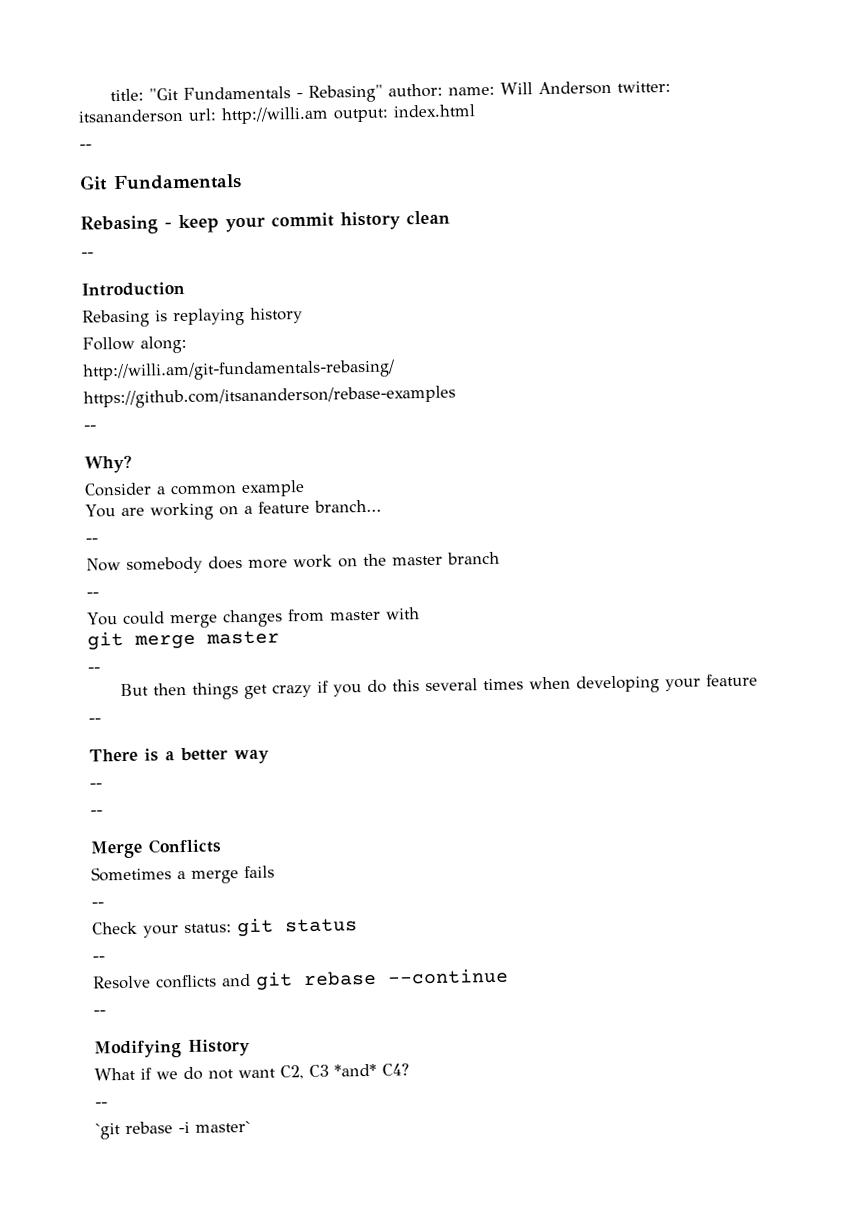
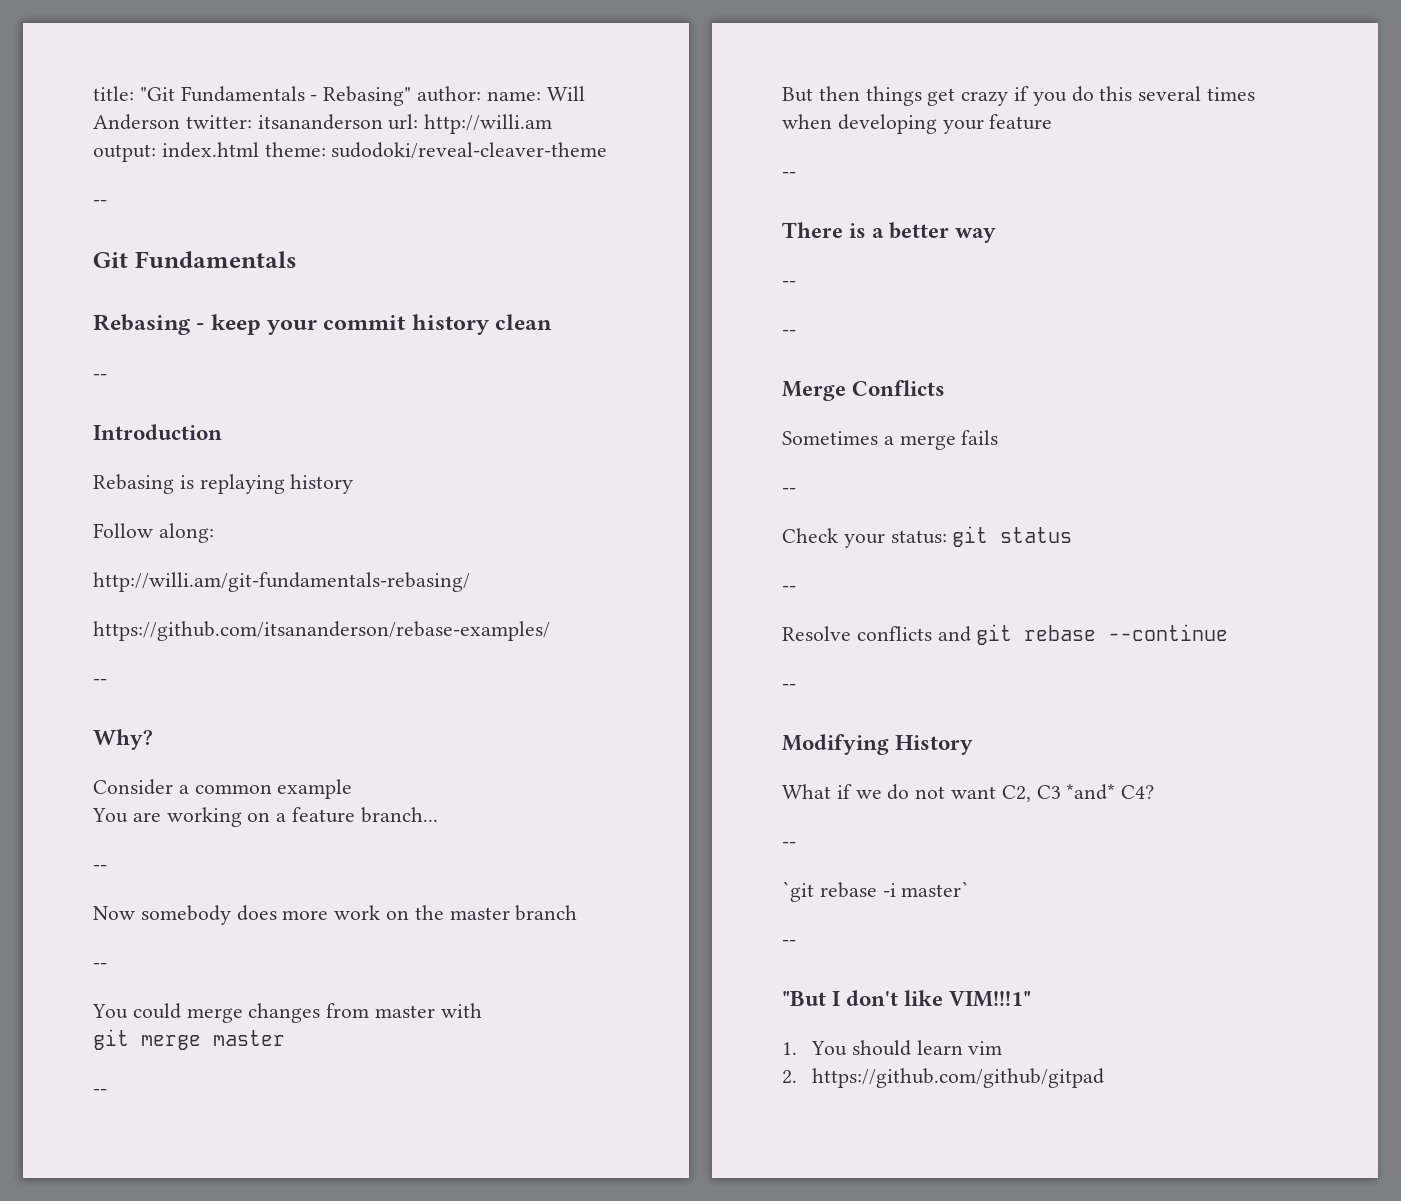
(475, 111) none -> [264,142,608,159] theme: sudodoki/reveal-cleaver-theme
[83,385,456,409] https://github.com/itsananderson/rebase-examples -> [93,621,550,641] https://github.com/itsananderson/rebase-examples/
(251, 1126) none -> [782,940,796,946] [782,990,1032,1007] [782,1040,1003,1056] [782,1068,1104,1088] // -- // "But I don't like VIM!!!1" // 1. You should learn vim // 2. https://github.com/github/gitpad

